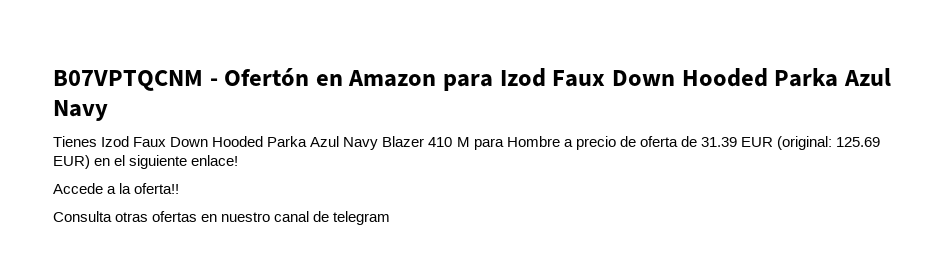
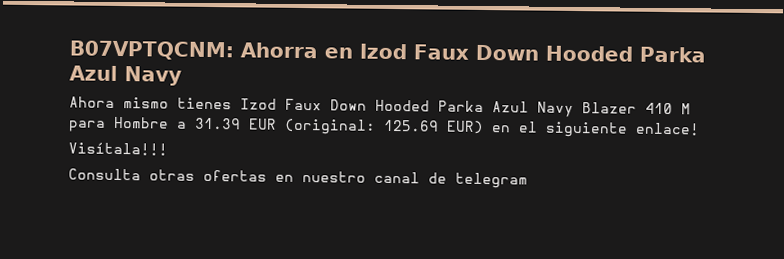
[53,68,494,91] B07VPTQCNM - Ofertón en Amazon para -> [69,40,353,61] B07VPTQCNM: Ahorra en
[53,136,97,147] Tienes -> [69,96,232,110] Ahora mismo tienes
[575,136,697,150] precio de oferta de -> (187, 125) none
[53,183,180,194] Accede a la oferta!! -> [68,142,168,156] Visítala!!!

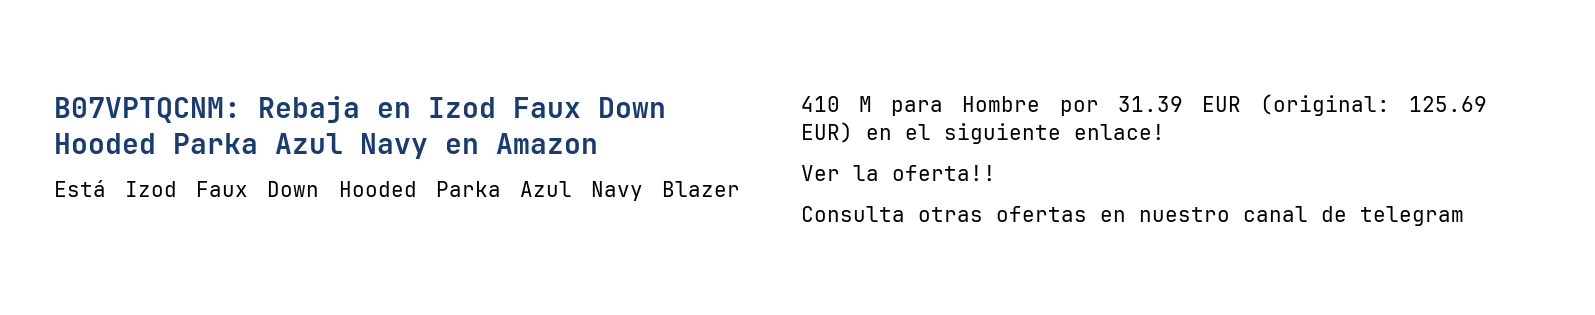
[240,42,318,59] Ahorra -> [258,96,360,123] Rebaja
[69,96,232,110] // Ahora mismo tienes -> [445,133,598,154] [54,180,106,197] en Amazon // Está
[176,121,187,129] a -> [1059,100,1099,116] por
[68,142,168,156] Visítala!!! -> [801,165,996,181] Ver la oferta!!

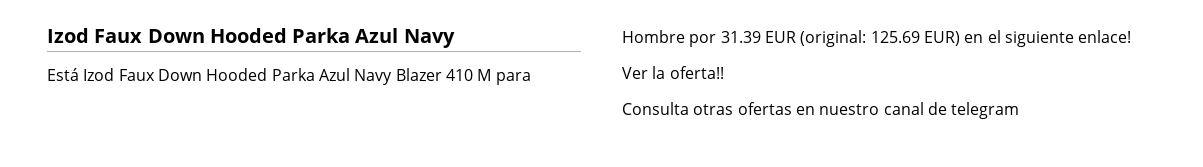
[54,96,666,123] [54,133,598,159] B07VPTQCNM: Rebaja en Izod Faux Down Hooded Parka Azul Navy en Amazon -> [47,28,455,48] Izod Faux Down Hooded Parka Azul Navy

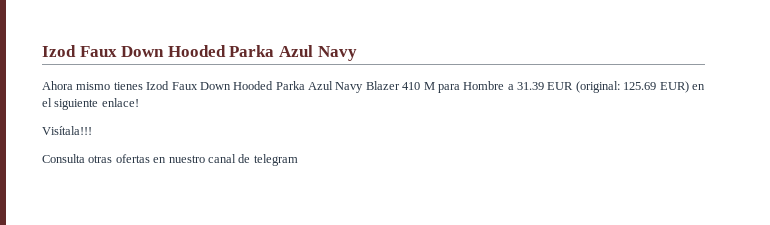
[47,68,79,81] Está -> [42,81,143,90] Ahora mismo tienes
[689,34,717,47] por -> [507,84,514,90] a
[622,66,724,79] Ver la oferta!! -> [42,126,92,135] Visítala!!!

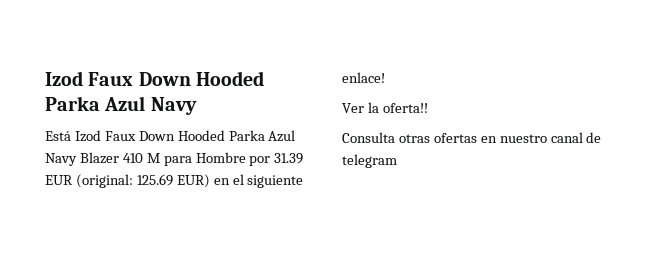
[42,81,143,90] Ahora mismo tienes -> [45,131,71,141] Está
[507,84,514,90] a -> [249,156,271,166] por
[42,126,92,135] Visítala!!! -> [342,102,428,113] Ver la oferta!!

